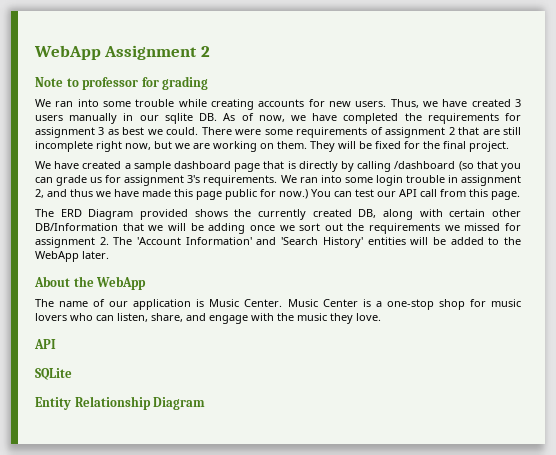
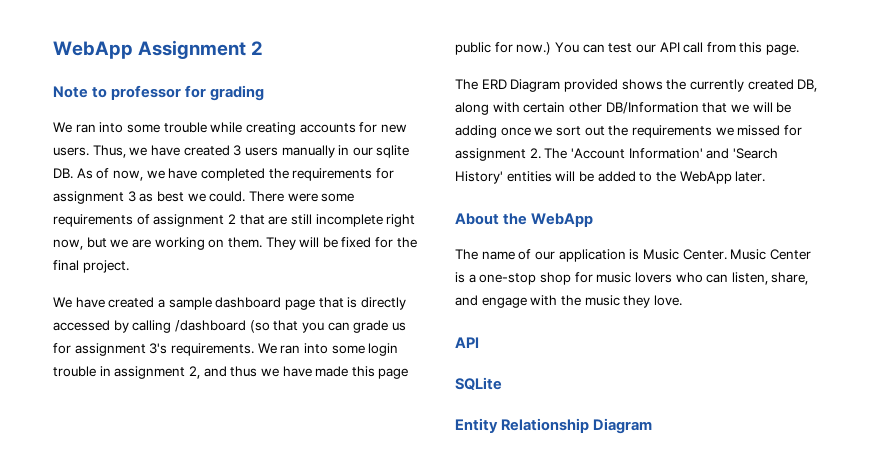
(338, 166) none -> [53,320,110,331] accessed

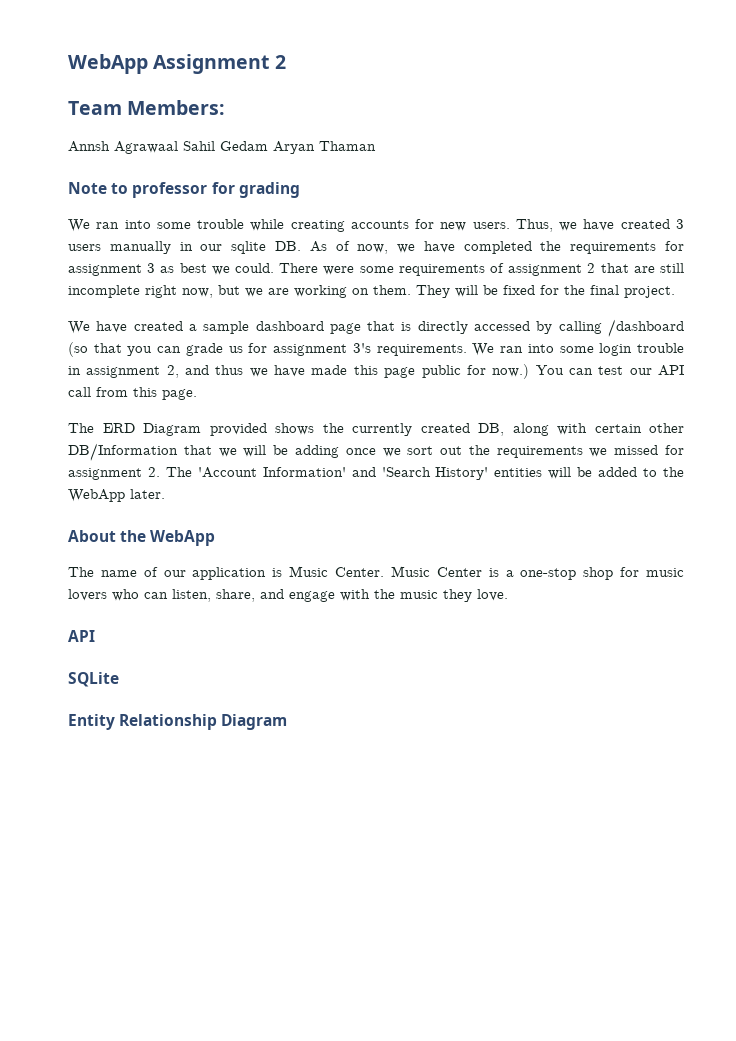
(264, 48) none -> [68,100,226,115] [68,141,376,154] // Team Members: // Annsh Agrawaal Sahil Gedam Aryan Thaman

